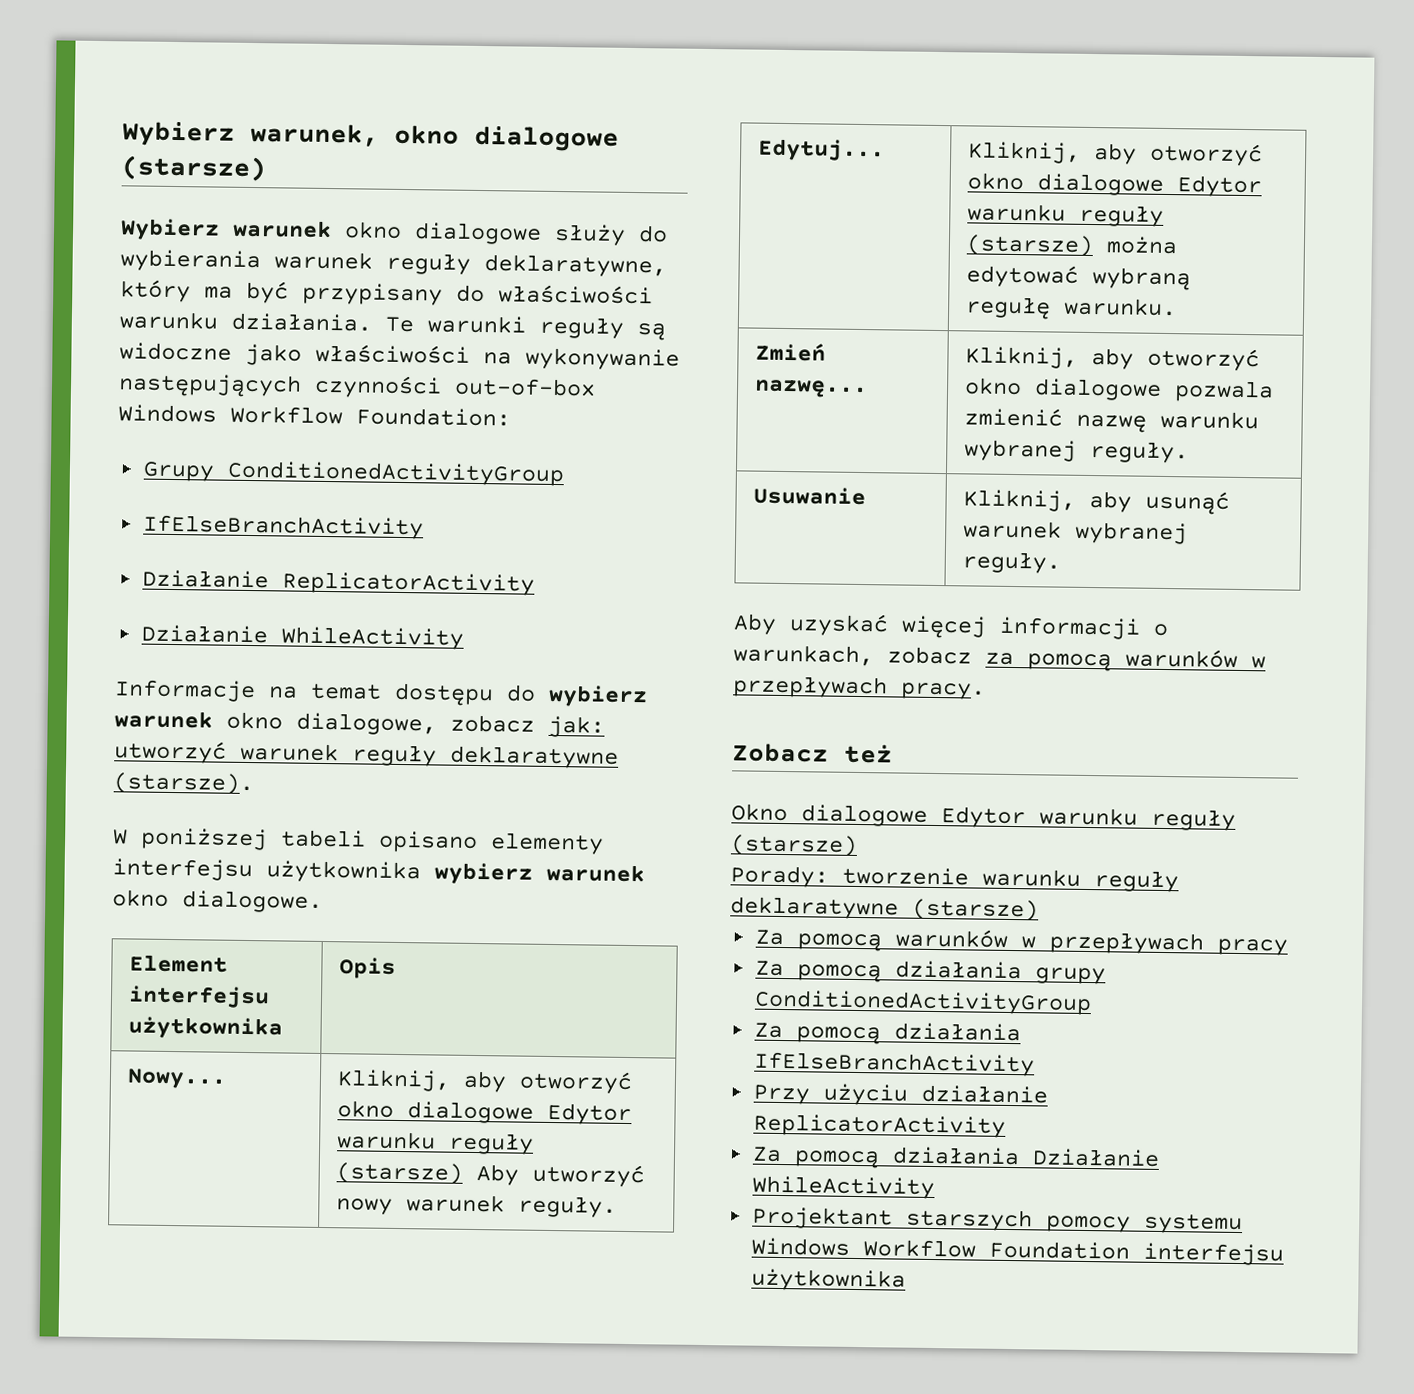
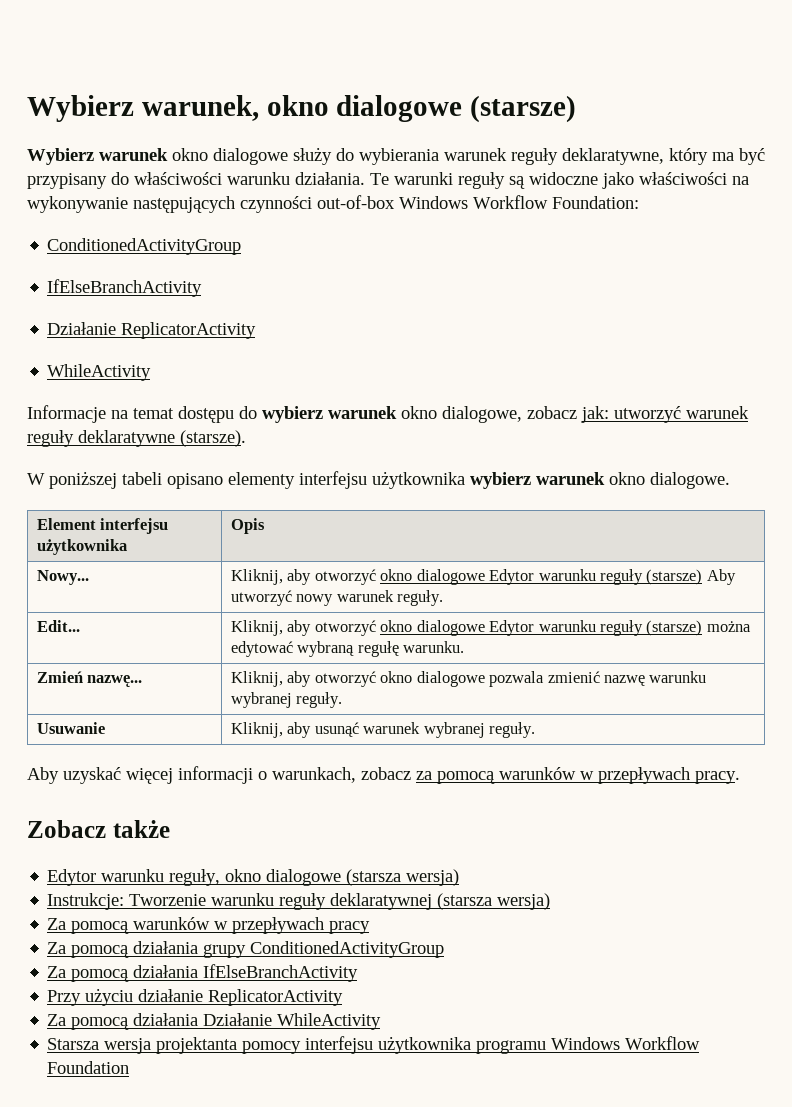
[142,461,215,482] Grupy -> (639, 202) none
[140,624,268,644] Działanie -> (257, 330) none
[757,138,885,162] Edytuj... -> [36,620,80,632] Edit...
[844,743,893,764] [731,803,1236,831] [730,834,858,857] [730,865,1179,893] [730,896,1039,922] też // Okno dialogowe Edytor warunku reguły (starsze) // Porady: tworzenie warunku reguły deklaratywne (starsze) -> [112,820,170,838] [47,869,460,886] [47,893,551,910] także // Edytor warunku reguły, okno dialogowe (starsza wersja) // Instrukcje: Tworzenie warunku reguły deklaratywnej (starsza wersja)
[751,1206,1243,1235] Projektant starszych pomocy systemu -> [47,1036,547,1054] Starsza wersja projektanta pomocy interfejsu użytkownika programu
[1142,1242,1284,1266] [750,1268,906,1292] interfejsu użytkownika -> (130, 1067) none

